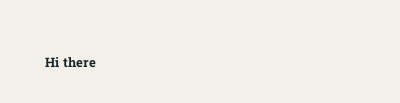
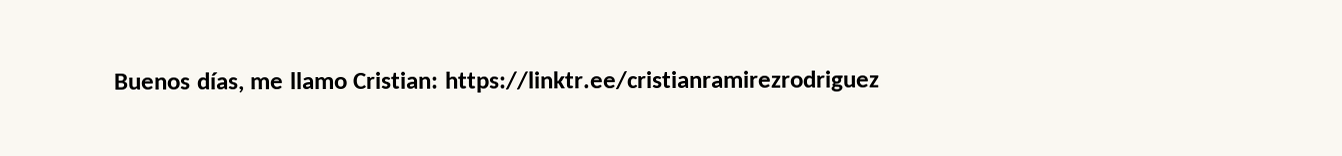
[45,57,96,68] Hi there -> [113,70,881,94] Buenos días, me llamo Cristian: https://linktr.ee/cristianramirezrodriguez

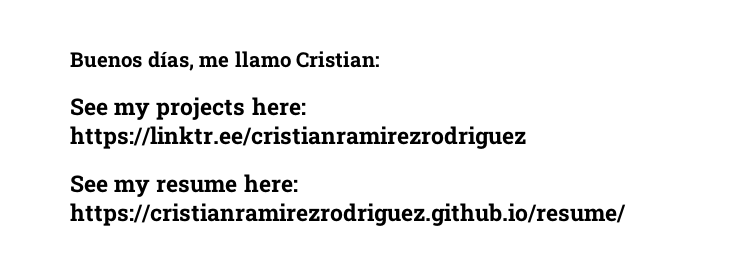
[444,70,881,93] https://linktr.ee/cristianramirezrodriguez -> [70,97,306,120] [70,126,526,149] [70,174,298,197] [70,203,626,226] // See my projects here: https://linktr.ee/cristianramirezrodriguez // See my resume here: https://cristianramirezrodriguez.github.io/resume/

